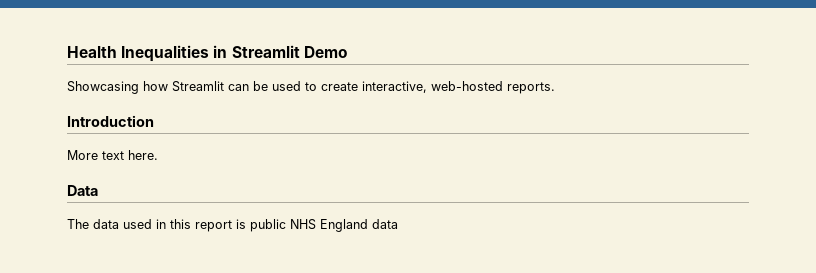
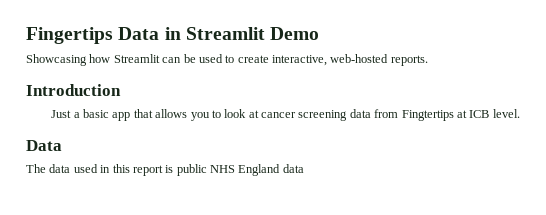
[67,45,210,62] Health Inequalities -> [26,27,160,44] Fingertips Data
[67,150,158,160] More text here. -> [51,109,520,121] Just a basic app that allows you to look at cancer screening data from Fingtertips at ICB level.

